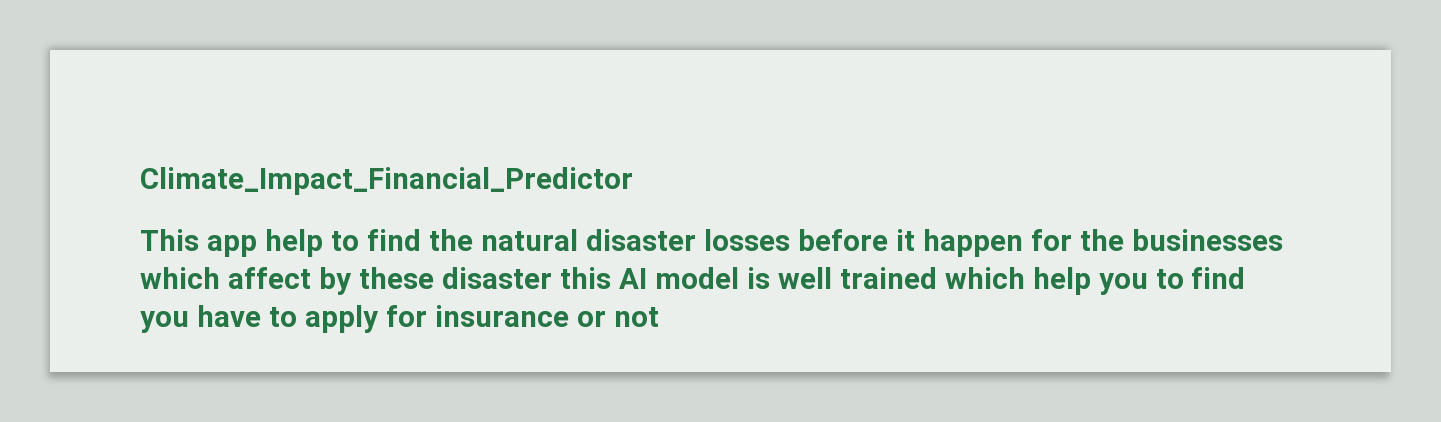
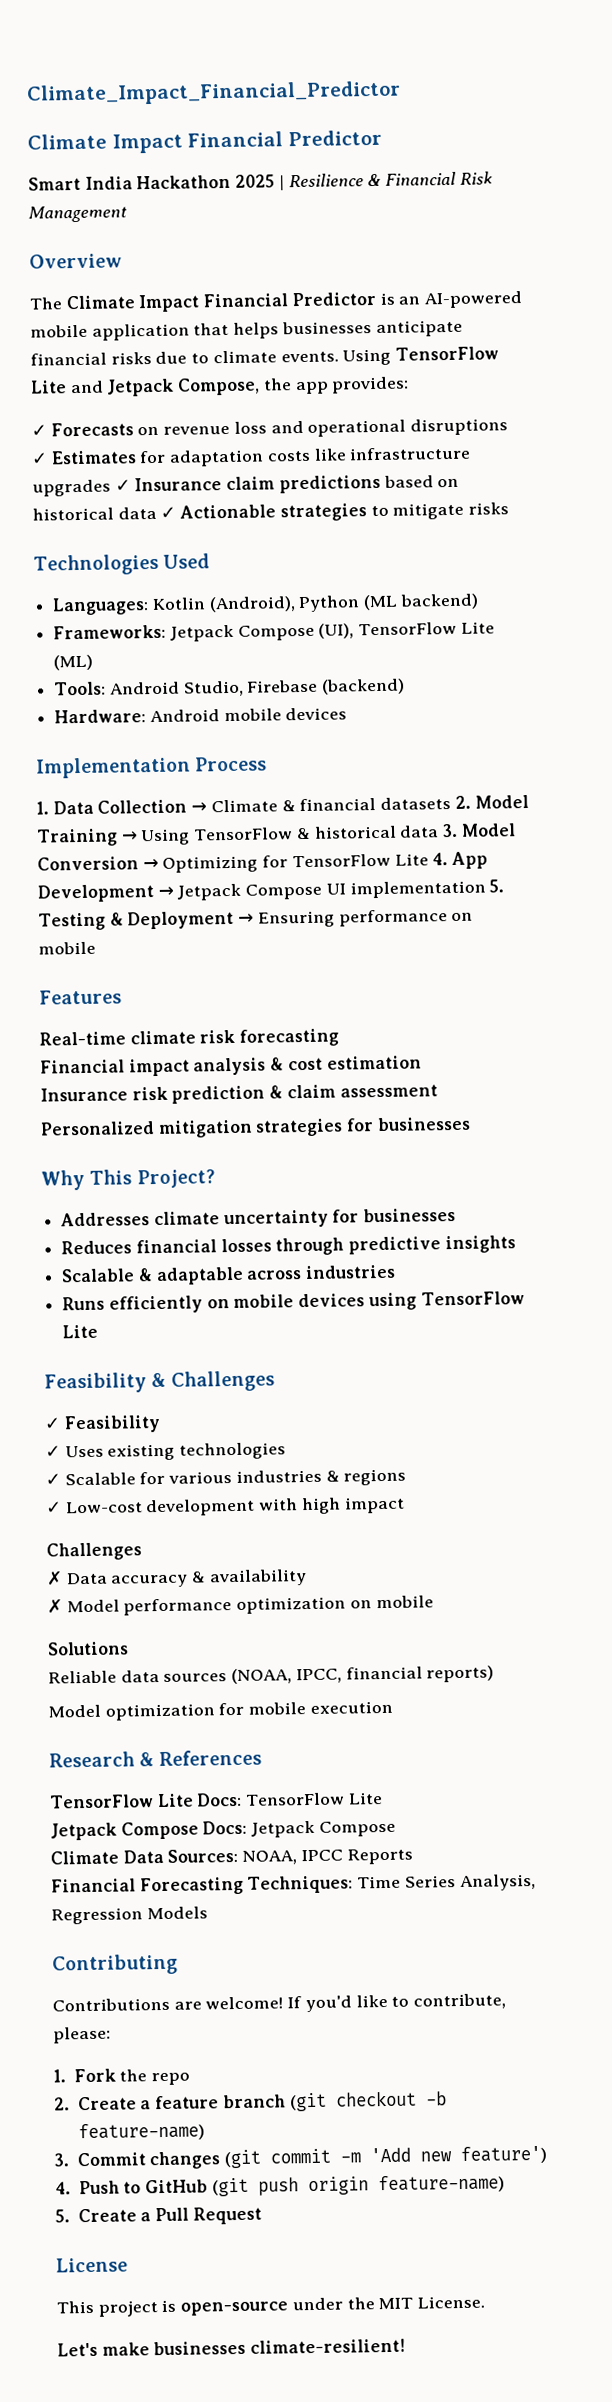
[140,229,1283,257] [140,267,1246,295] [140,305,659,333] This app help to find the natural disaster losses before it happen for the businesses which affect by these disaster this AI model is well trained which help you to find you have to apply for insurance or not -> [27,129,382,154] [28,171,493,191] [28,205,127,223] [29,253,122,269] [29,291,524,313] [30,319,463,341] [30,346,500,366] [30,376,410,397] [31,418,509,437] [31,446,472,467] [32,474,460,497] [32,502,510,522] [33,553,211,576] [52,593,479,616] [53,621,495,642] [53,654,94,671] [54,678,406,697] [54,707,348,724] [36,756,268,779] [36,794,529,815] [36,823,516,847] [37,851,489,873] [37,879,505,903] [38,909,474,931] [38,941,96,955] [39,989,122,1005] [39,1028,340,1047] [40,1055,422,1077] [40,1084,438,1104] [40,1116,471,1138] [41,1169,215,1191] [60,1207,457,1229] [61,1235,516,1256] [61,1264,397,1286] [62,1291,525,1314] [62,1324,99,1339] [44,1370,275,1394] [44,1414,161,1434] [45,1442,287,1461] [45,1468,407,1486] [46,1496,405,1517] [46,1542,142,1561] [46,1569,307,1588] [47,1595,434,1616] [47,1641,129,1656] [48,1665,495,1685] [48,1700,393,1721] [49,1749,262,1768] [49,1792,383,1809] [50,1820,396,1841] [50,1848,413,1865] [51,1873,536,1896] [51,1906,208,1925] [52,1953,178,1976] [52,1993,507,2013] [53,2026,111,2044] [53,2068,191,2086] [54,2090,447,2112] [77,2122,205,2142] [54,2145,548,2170] [55,2174,505,2197] [55,2206,262,2225] [56,2257,128,2273] [56,2295,486,2317] [57,2338,407,2357] Climate Impact Financial Predictor // Smart India Hackathon 2025 | Resilience & Financial Risk Management // Overview // The Climate Impact Financial Predictor is an AI-powered mobile application that helps businesses anticipate financial risks due to climate events. Using TensorFlow Lite and Jetpack Compose, the app provides: // ✓ Forecasts on revenue loss and operational disruptions ✓ Estimates for adaptation costs like infrastructure upgrades ✓ Insurance claim predictions based on historical data ✓ Actionable strategies to mitigate risks // Technologies Used // Languages: Kotlin (Android), Python (ML backend) // Frameworks: Jetpack Compose (UI), TensorFlow Lite (ML) // Tools: Android Studio, Firebase (backend) // Hardware: Android mobile devices // Implementation Process // 1. Data Collection → Climate & financial datasets 2. Model Training → Using TensorFlow & historical data 3. Model Conversion → Optimizing for TensorFlow Lite 4. App Development → Jetpack Compose UI implementation 5. Testing & Deployment → Ensuring performance on mobile // Features // Real-time climate risk forecasting // Financial impact analysis & cost estimation // Insurance risk prediction & claim assessment // Personalized mitigation strategies for businesses // Why This Project? // Addresses climate uncertainty for businesses // Reduces financial losses through predictive insights // Scalable & adaptable across industries // Runs efficiently on mobile devices using TensorFlow Lite // Feasibility & Challenges // ✓ Feasibility // ✓ Uses existing technologies // ✓ Scalable for various industries & regions // ✓ Low-cost development with high impact // Challenges // ✗ Data accuracy & availability // ✗ Model performance optimization on mobile // Solutions // Reliable data sources (NOAA, IPCC, financial reports) // Model optimization for mobile execution // Research & References // TensorFlow Lite Docs: TensorFlow Lite // Jetpack Compose Docs: Jetpack Compose // Climate Data Sources: NOAA, IPCC Reports // Financial Forecasting Techniques: Time Series Analysis, Regression Models // Contributing // Contributions are welcome! If you'd like to contribute, please: // 1. Fork the repo // 2. Create a feature branch (git checkout -b feature-name) // 3. Commit changes (git commit -m 'Add new feature') // 4. Push to GitHub (git push origin feature-name) // 5. Create a Pull Request // License // This project is open-source under the MIT License. // Let's make businesses climate-resilient!

